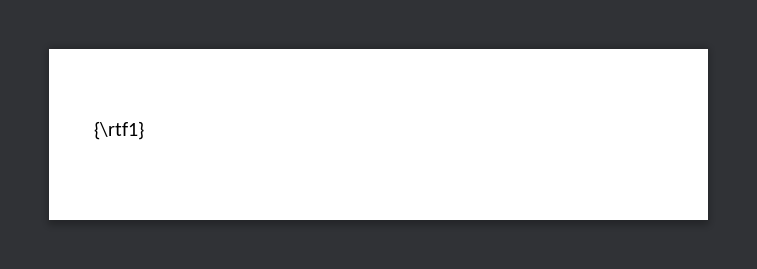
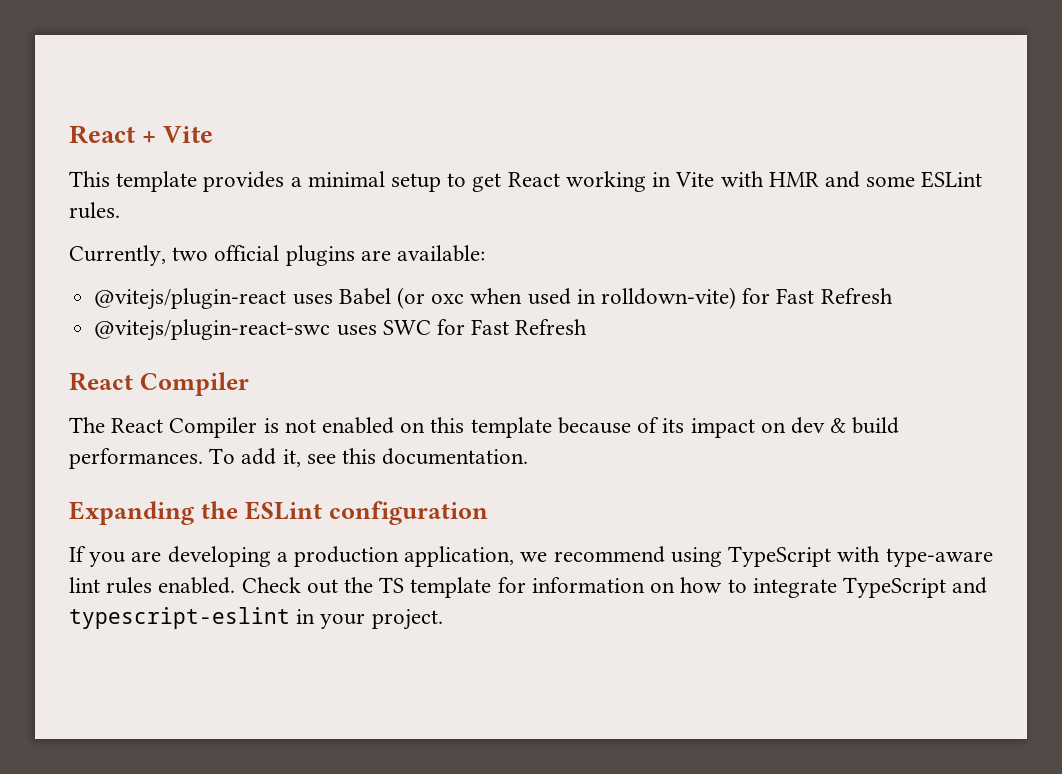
[94,121,144,140] {\rtf1} -> [69,125,214,144] [69,171,983,192] [69,202,120,219] [69,245,486,266] [94,287,893,310] [94,319,588,341] [69,372,249,396] [69,417,900,438] [69,448,529,469] [69,501,488,525] [69,546,993,567] [69,577,988,598] [69,607,443,630] React + Vite // This template provides a minimal setup to get React working in Vite with HMR and some ESLint rules. // Currently, two official plugins are available: // @vitejs/plugin-react uses Babel (or oxc when used in rolldown-vite) for Fast Refresh // @vitejs/plugin-react-swc uses SWC for Fast Refresh // React Compiler // The React Compiler is not enabled on this template because of its impact on dev & build performances. To add it, see this documentation. // Expanding the ESLint configuration // If you are developing a production application, we recommend using TypeScript with type-aware lint rules enabled. Check out the TS template for information on how to integrate TypeScript and typescript-eslint in your project.

